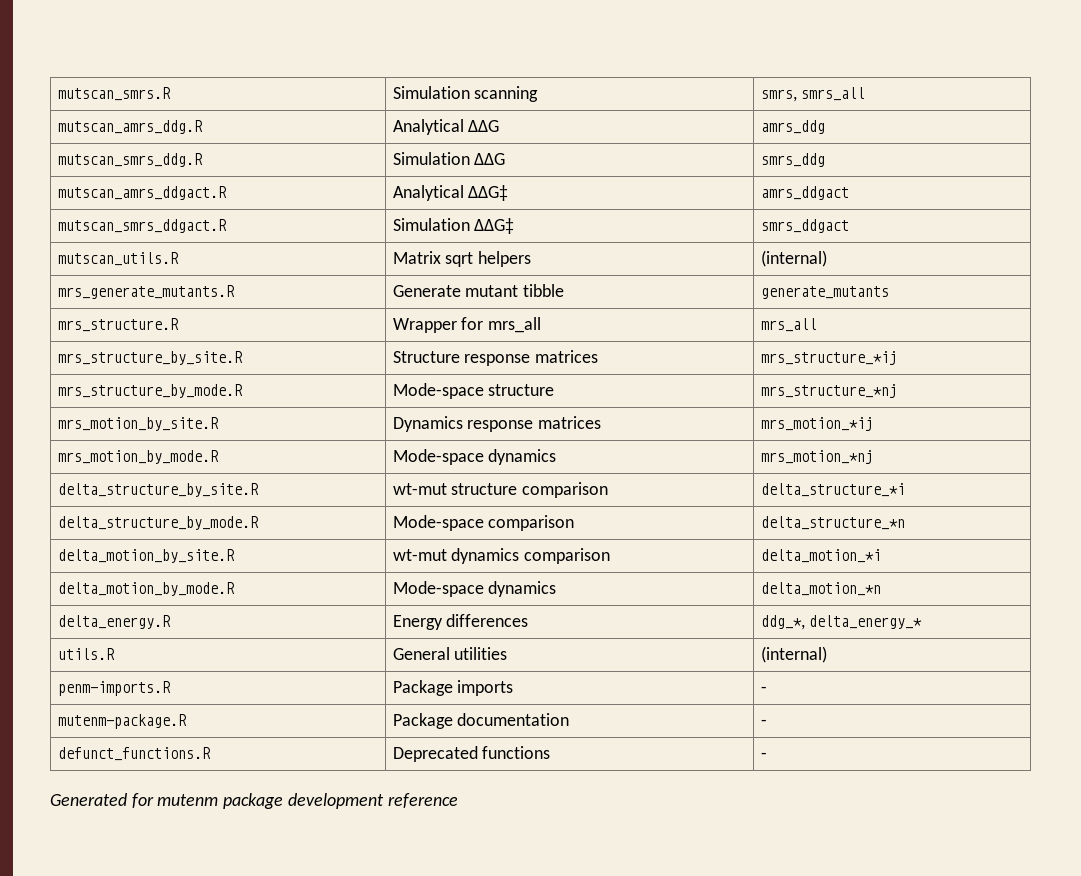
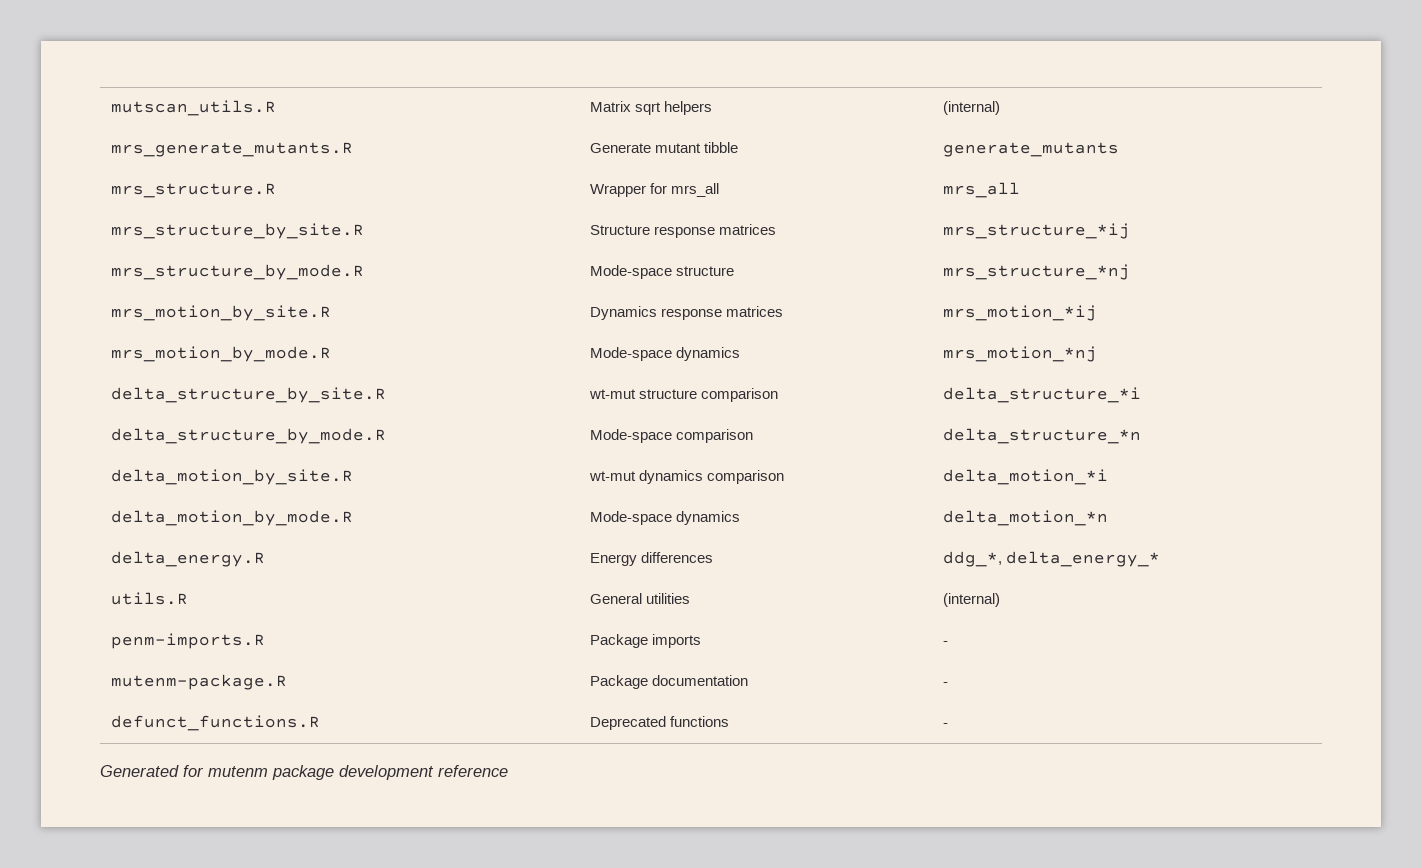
[57,87,171,101] [392,86,539,102] [760,87,866,102] [57,120,203,134] [392,119,500,135] [760,120,825,134] [57,153,203,167] [392,152,506,165] [760,153,825,167] [57,186,227,200] [392,185,509,201] [760,186,849,200] [57,219,227,233] [392,218,515,234] [760,219,849,233] mutscan_smrs.R | Simulation scanning | smrs, smrs_all // mutscan_amrs_ddg.R | Analytical ΔΔG | amrs_ddg // mutscan_smrs_ddg.R | Simulation ΔΔG | smrs_ddg // mutscan_amrs_ddgact.R | Analytical ΔΔG‡ | amrs_ddgact // mutscan_smrs_ddgact.R | Simulation ΔΔG‡ | smrs_ddgact // -> (110, 108) none

